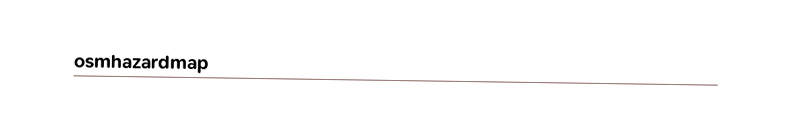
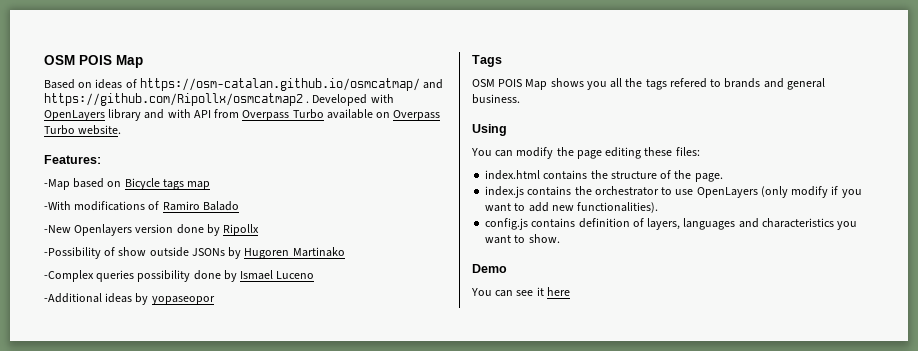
[73,54,209,74] osmhazardmap -> [44,55,143,68] [44,78,444,91] [44,93,394,106] [44,109,441,121] [44,125,122,135] [44,155,101,164] [44,178,211,190] [44,201,239,211] [44,224,260,236] [44,247,345,259] [44,270,315,282] [44,293,215,305] [472,55,502,67] [472,78,825,90] [472,94,520,104] [472,124,507,136] [471,147,700,159] [485,170,723,182] [485,186,862,198] [485,202,659,213] [485,218,858,230] [485,234,560,244] [472,264,507,273] [471,287,570,297] OSM POIS Map // Based on ideas of https://osm-catalan.github.io/osmcatmap/ and https://github.com/Ripollx/osmcatmap2 . Developed with OpenLayers library and with API from Overpass Turbo available on Overpass Turbo website. // Features: // -Map based on Bicycle tags map // -With modifications of Ramiro Balado // -New Openlayers version done by Ripollx // -Possibility of show outside JSONs by Hugoren Martinako // -Complex queries possibility done by Ismael Luceno // -Additional ideas by yopaseopor // Tags // OSM POIS Map shows you all the tags refered to brands and general business. // Using // You can modify the page editing these files: // index.html contains the structure of the page. // index.js contains the orchestrator to use OpenLayers (only modify if you want to add new functionalities). // config.js contains definition of layers, languages and characteristics you want to show. // Demo // You can see it here

